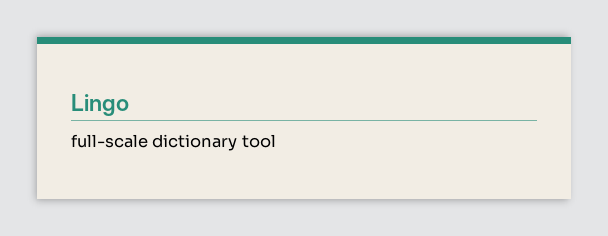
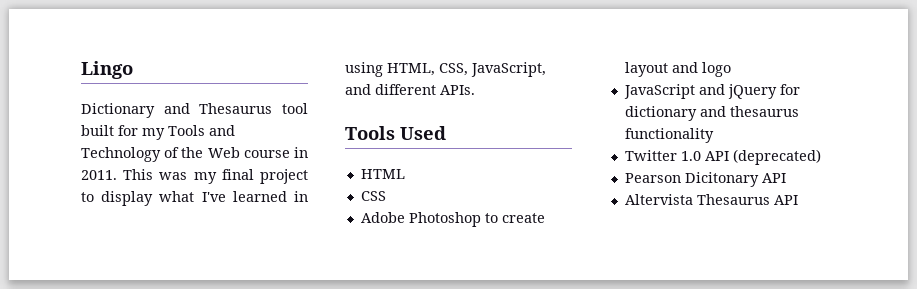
[71,134,276,151] full-scale dictionary tool -> [81,103,308,118] [81,125,235,140] [81,147,308,162] [81,169,308,184] [81,191,308,206] [345,62,546,77] [345,84,475,95] [345,126,446,140] [360,169,405,179] [360,191,386,201] [360,212,545,227] [624,62,731,77] [623,84,800,99] [624,106,799,121] [624,128,714,143] [624,149,821,165] [624,172,786,187] [624,194,798,205] Dictionary and Thesaurus tool built for my Tools and Technology of the Web course in 2011. This was my final project to display what I've learned in using HTML, CSS, JavaScript, and different APIs. // Tools Used // HTML // CSS // Adobe Photoshop to create layout and logo // JavaScript and jQuery for dictionary and thesaurus functionality // Twitter 1.0 API (deprecated) // Pearson Dicitonary API // Altervista Thesaurus API

